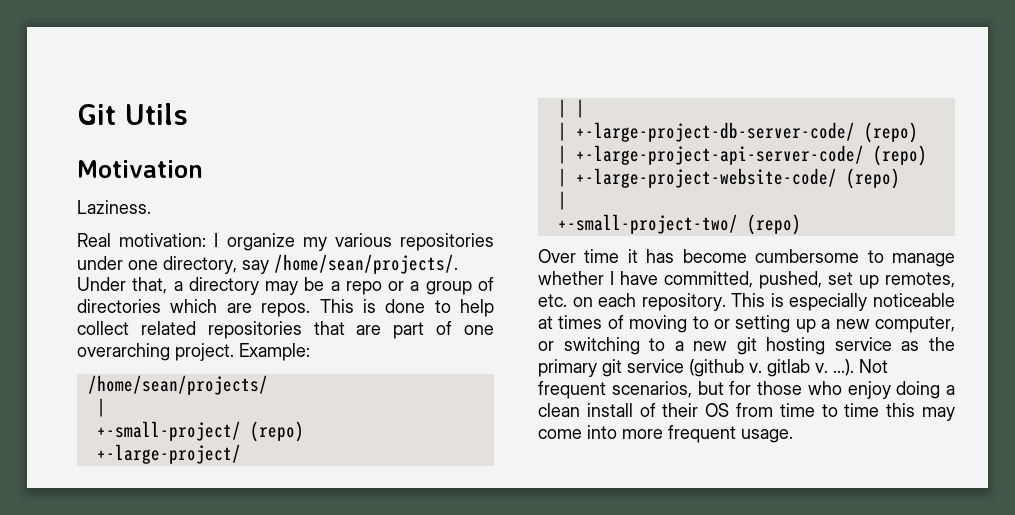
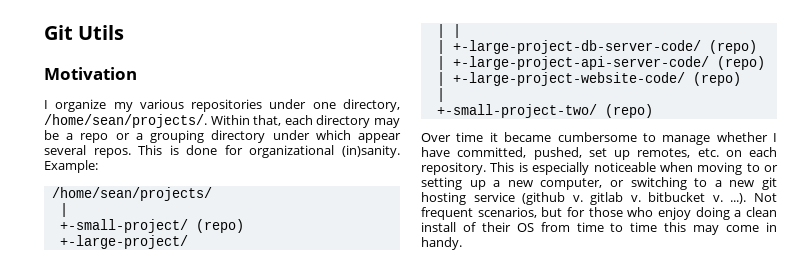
[77,200,151,214] [77,233,207,247] Laziness. // Real motivation: -> (137, 73) none
[242,254,458,274] [77,277,183,294] say /home/sean/projects/. Under that, a -> [44,114,313,128] /home/sean/projects/. Within that, each
[425,277,494,295] [77,299,494,317] [77,321,494,339] [77,343,234,361] group of directories which are repos. This is done to help collect related repositories that are part of one overarching project. -> [150,130,402,143] [44,145,400,158] grouping directory under which appear several repos. This is done for organizational (in)sanity.
[646,249,747,263] has become -> [504,132,552,142] became
[538,315,624,329] at times of -> [659,162,693,172] when
[901,337,955,351] [538,359,684,377] as the primary git service -> (515, 197) none
(828, 368) none -> [648,192,723,202] bitbucket v.
[587,425,793,443] into more frequent usage. -> [766,222,777,232] [421,237,462,250] in handy.

